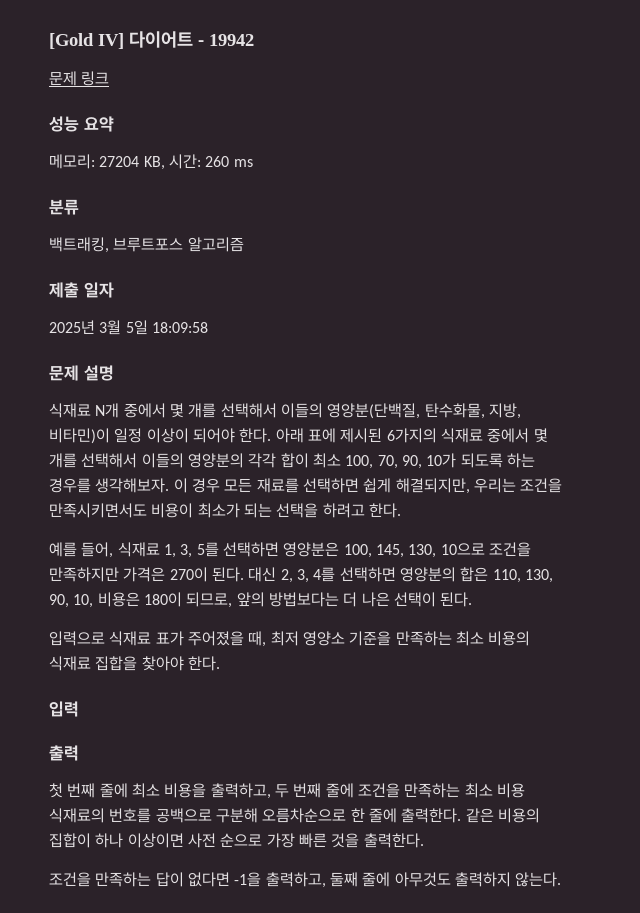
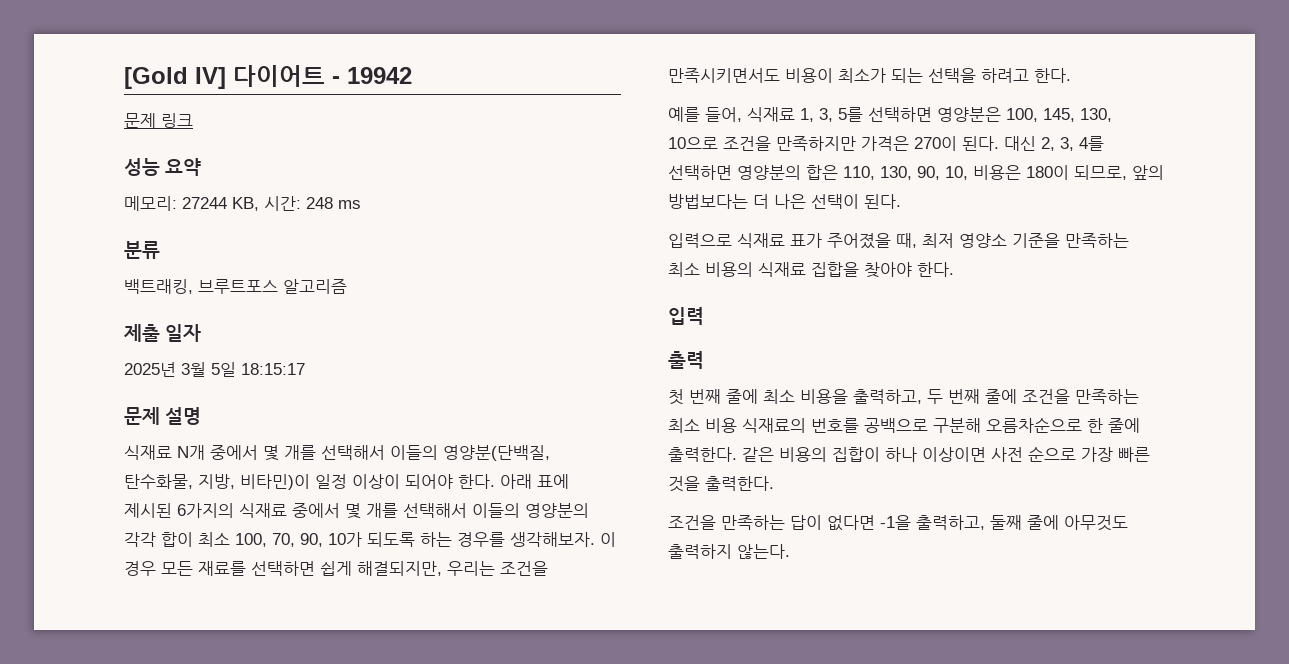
[99,156,140,167] 27204 -> [182,197,227,209] 27244
[205,156,230,167] 260 -> [306,197,333,209] 248
[151,322,208,333] 18:09:58 -> [241,363,305,375] 18:15:17

